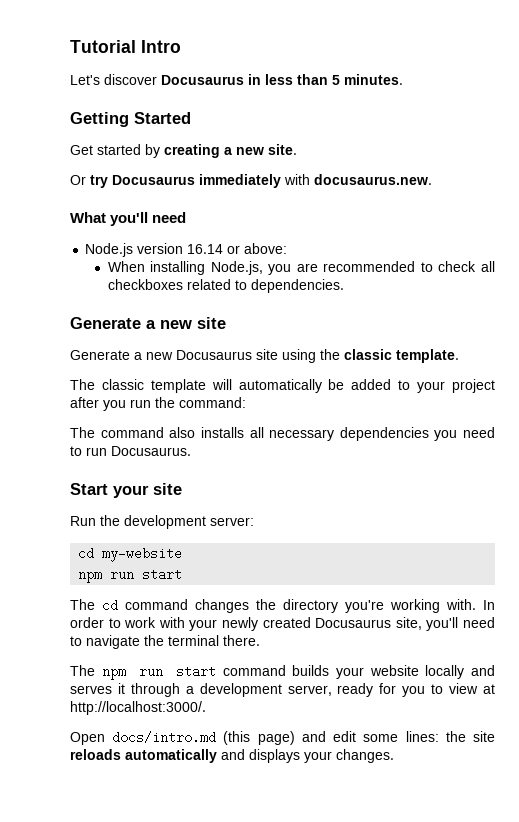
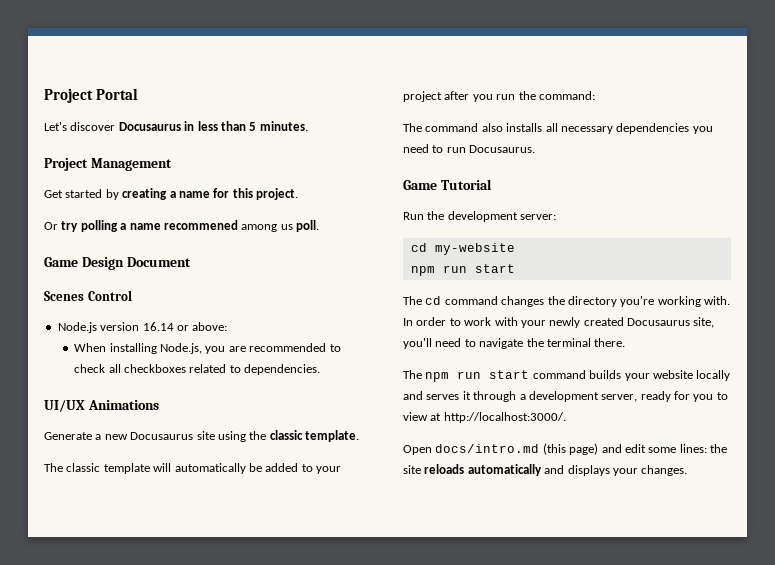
[70,40,181,53] Tutorial Intro -> [44,88,139,103] Project Portal
[70,112,191,127] Getting Started -> [44,158,172,171] Project Management
[236,144,297,155] [70,174,432,188] [70,212,187,226] new site. // Or try Docusaurus immediately with docusaurus.new. // What you'll need -> [178,188,298,200] [44,220,319,232] [44,257,191,270] [44,290,132,301] name for this project. // Or try polling a name recommened among us poll. // Game Design Document // Scenes Control
[70,317,226,329] Generate a new site -> [44,400,159,412] UI/UX Animations
[70,483,182,498] Start your site -> [403,179,492,190] Game Tutorial

